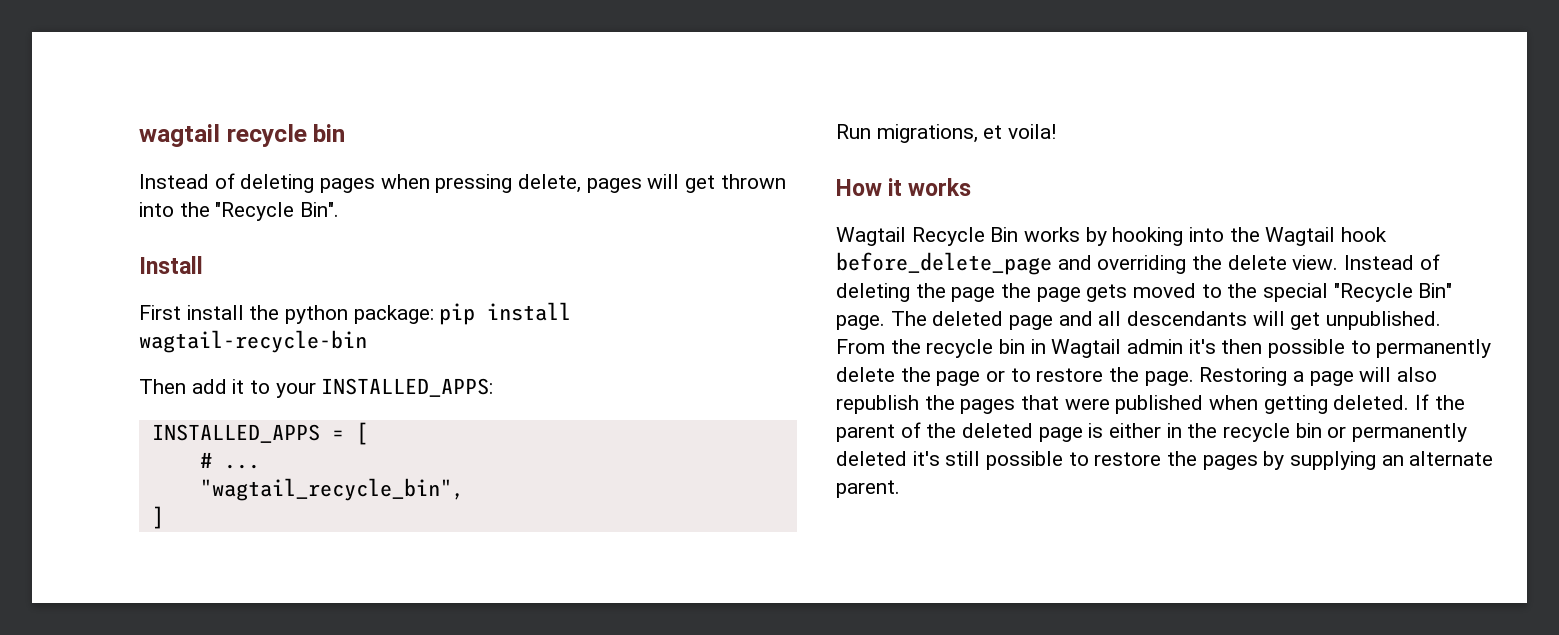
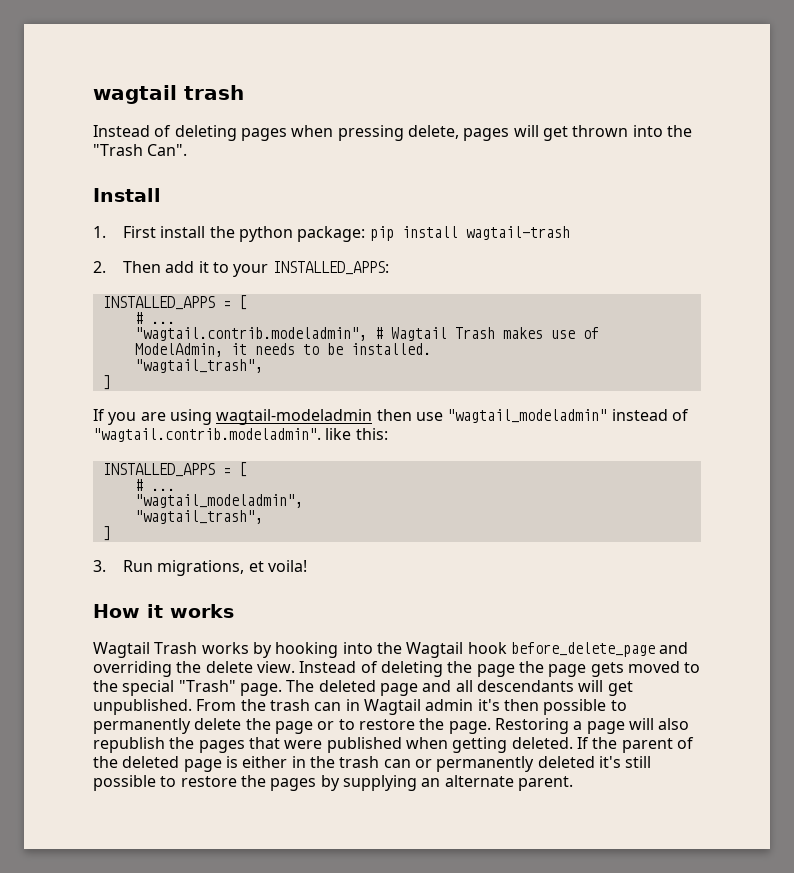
[226,124,346,147] recycle bin -> [184,85,244,100] trash
[215,202,340,221] "Recycle Bin". -> [93,144,188,156] "Trash Can".
(203, 265) none -> [93,226,106,238] 1.
[139,330,367,353] wagtail-recycle-bin // -> [465,226,570,240] [93,261,106,273] wagtail-trash // 2.
[199,478,464,501] [151,506,164,529] "wagtail_recycle_bin", // ] // -> [134,327,599,341] [134,343,431,357] [134,359,263,373] [102,375,111,390] [93,409,689,425] [93,428,388,442] [102,462,247,477] [134,479,175,491] [134,494,303,508] [134,510,263,524] [102,526,111,541] [93,560,106,572] "wagtail.contrib.modeladmin", # Wagtail Trash makes use of ModelAdmin, it needs to be installed. // "wagtail_trash", // ] // If you are using wagtail-modeladmin then use "wagtail_modeladmin" instead of "wagtail.contrib.modeladmin". like this: // INSTALLED_APPS = [ // # ... // "wagtail_modeladmin", // "wagtail_trash", // ] // 3.
[911,227,1019,246] Recycle Bin -> [154,642,198,654] Trash
[1333,283,1453,302] "Recycle Bin" -> [178,680,236,692] "Trash"
[926,339,1026,358] recycle bin -> [269,699,342,711] trash can
[1223,423,1322,442] recycle bin -> [339,756,411,768] trash can

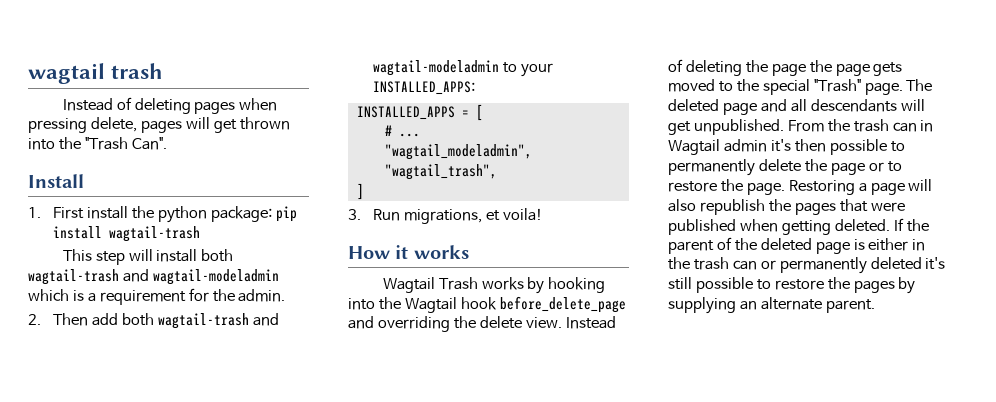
(570, 233) none -> [62,249,234,265] [28,269,279,285] [28,288,286,305] // This step will install both wagtail-trash and wagtail-modeladmin which is a requirement for the admin.
[198,261,209,273] it -> [122,313,280,329] [373,60,500,76] both wagtail-trash and wagtail-modeladmin
[134,327,599,341] [134,343,431,357] [134,359,263,373] [102,375,111,390] [93,409,689,425] [93,428,388,442] [102,462,247,477] [134,479,175,491] // "wagtail.contrib.modeladmin", # Wagtail Trash makes use of ModelAdmin, it needs to be installed. // "wagtail_trash", // ] // If you are using wagtail-modeladmin then use "wagtail_modeladmin" instead of "wagtail.contrib.modeladmin". like this: // INSTALLED_APPS = [ // # ... -> (420, 135) none

